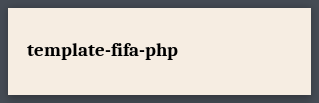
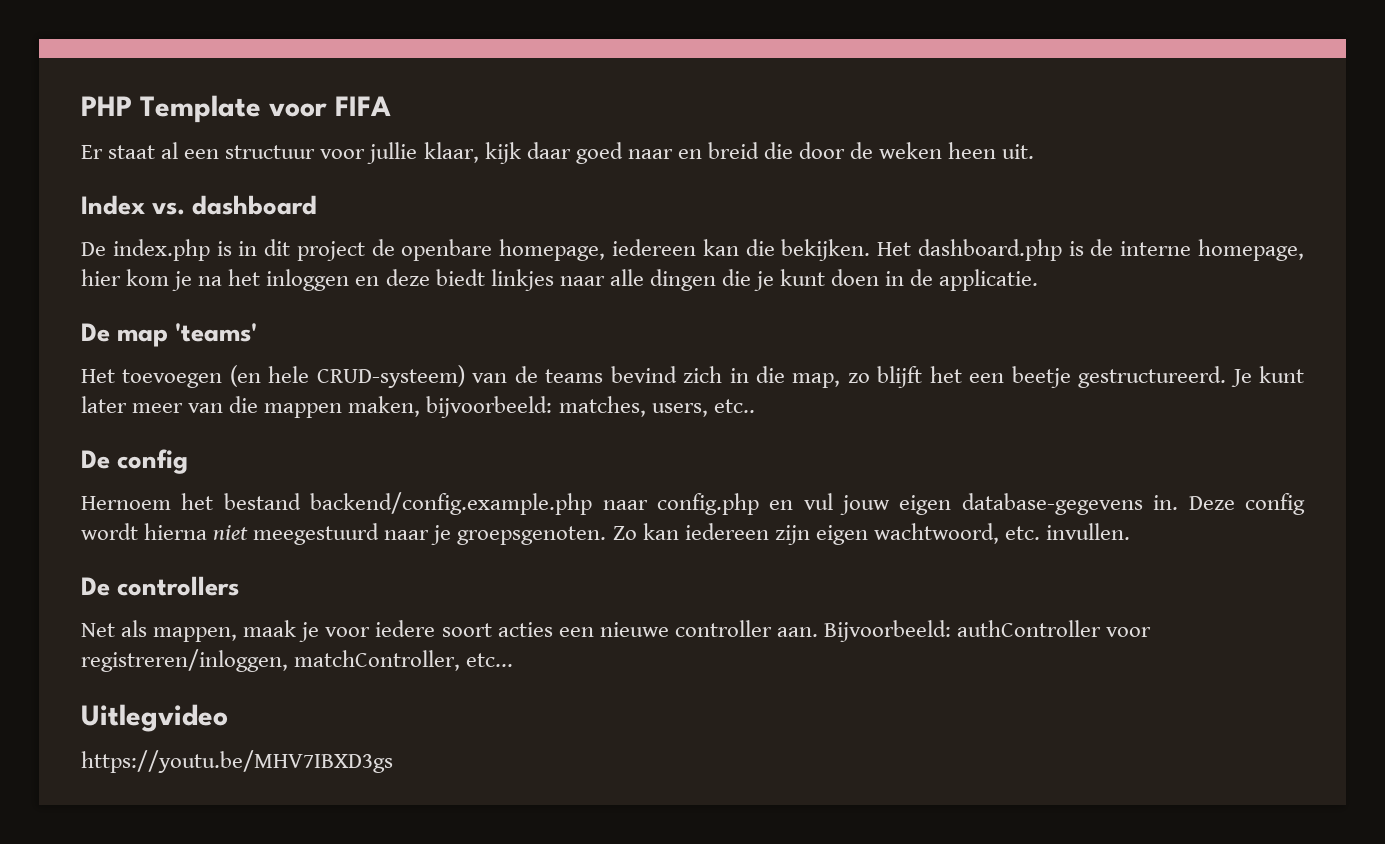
[27,43,178,60] template-fifa-php -> [81,95,391,123] [81,142,1035,164] [81,195,318,215] [81,239,1305,261] [81,269,1039,291] [81,323,258,347] [81,365,1305,388] [81,396,755,418] [81,449,189,474] [81,492,1306,515] [81,523,1131,545] [81,576,240,596] [81,620,1152,642] [81,649,514,672] [81,704,228,732] [81,750,393,773] PHP Template voor FIFA // Er staat al een structuur voor jullie klaar, kijk daar goed naar en breid die door de weken heen uit. // Index vs. dashboard // De index.php is in dit project de openbare homepage, iedereen kan die bekijken. Het dashboard.php is de interne homepage, hier kom je na het inloggen en deze biedt linkjes naar alle dingen die je kunt doen in de applicatie. // De map 'teams' // Het toevoegen (en hele CRUD-systeem) van de teams bevind zich in die map, zo blijft het een beetje gestructureerd. Je kunt later meer van die mappen maken, bijvoorbeeld: matches, users, etc.. // De config // Hernoem het bestand backend/config.example.php naar config.php en vul jouw eigen database-gegevens in. Deze config wordt hierna niet meegestuurd naar je groepsgenoten. Zo kan iedereen zijn eigen wachtwoord, etc. invullen. // De controllers // Net als mappen, maak je voor iedere soort acties een nieuwe controller aan. Bijvoorbeeld: authController voor registreren/inloggen, matchController, etc... // Uitlegvideo // https://youtu.be/MHV7IBXD3gs

